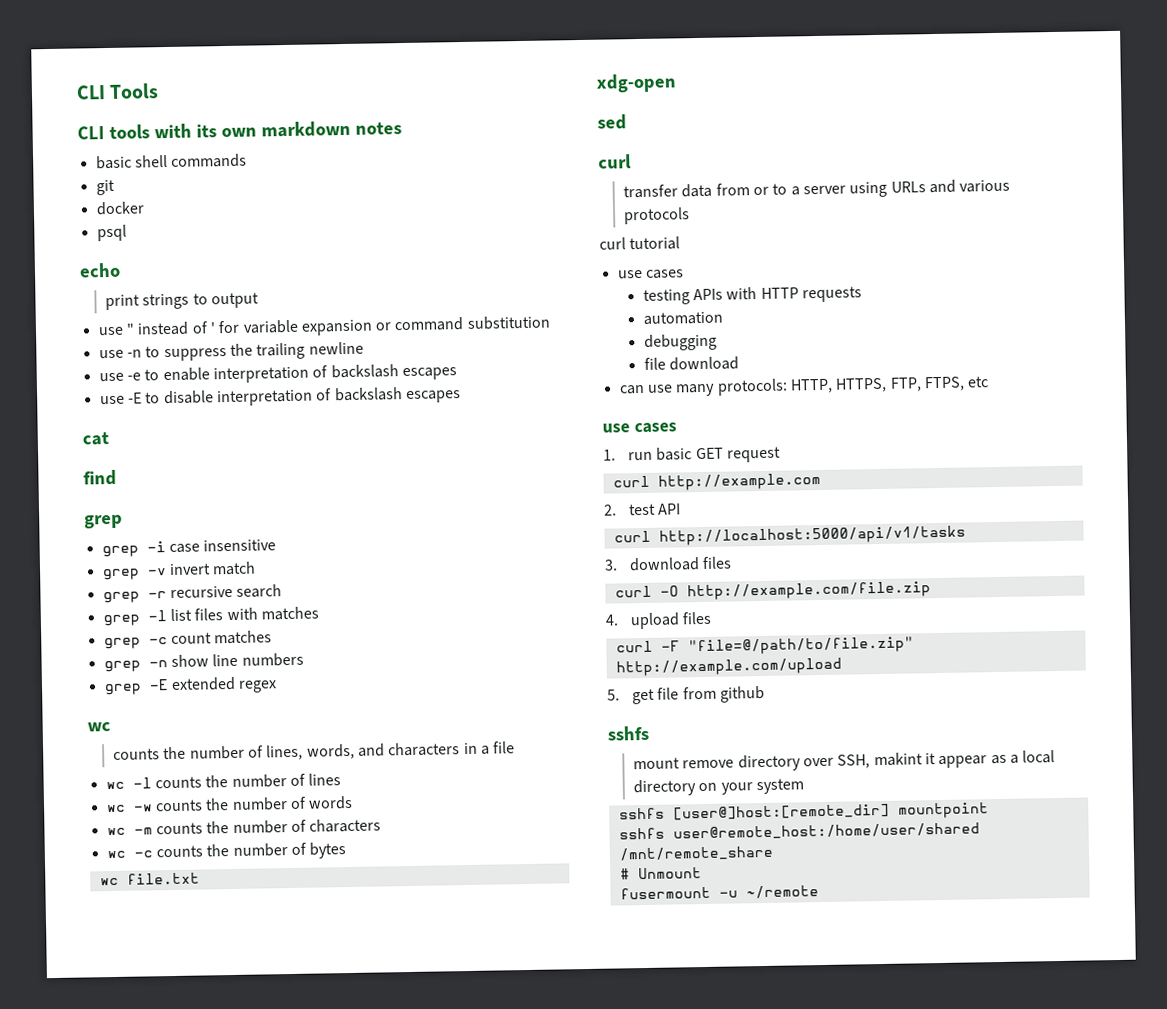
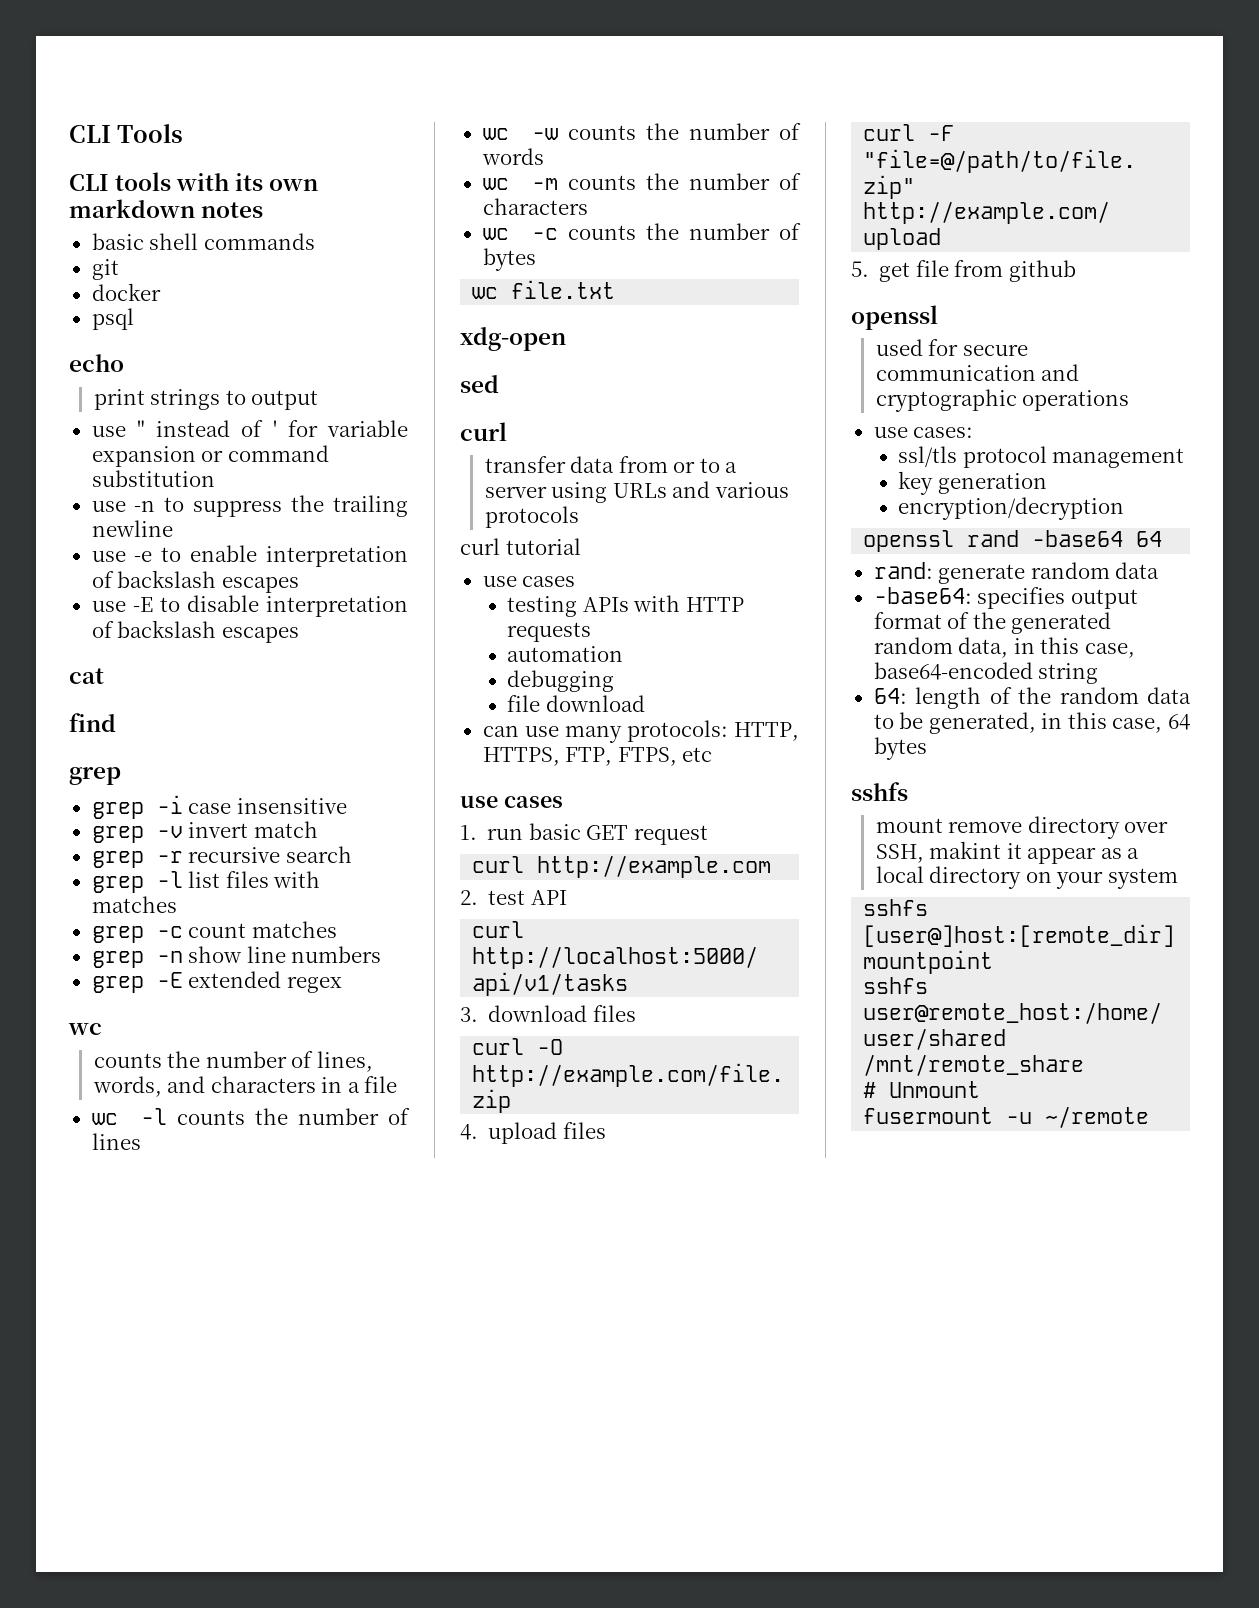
(766, 694) none -> [851,305,938,330] [875,339,1028,356] [875,364,1080,381] [875,389,1130,412] [873,427,974,438] [898,446,1185,468] [898,471,1047,495] [898,497,1125,520] [863,530,1163,552] [873,562,1160,584] [873,587,1138,609] [873,612,1112,634] [873,637,1135,658] [873,662,1099,684] [873,687,1191,709] [873,712,1190,734] [873,737,927,760] // openssl // used for secure communication and cryptographic operations // use cases: // ssl/tls protocol management // key generation // encryption/decryption // openssl rand -base64 64 // rand: generate random data // -base64: specifies output format of the generated random data, in this case, base64-encoded string // 64: length of the random data to be generated, in this case, 64 bytes

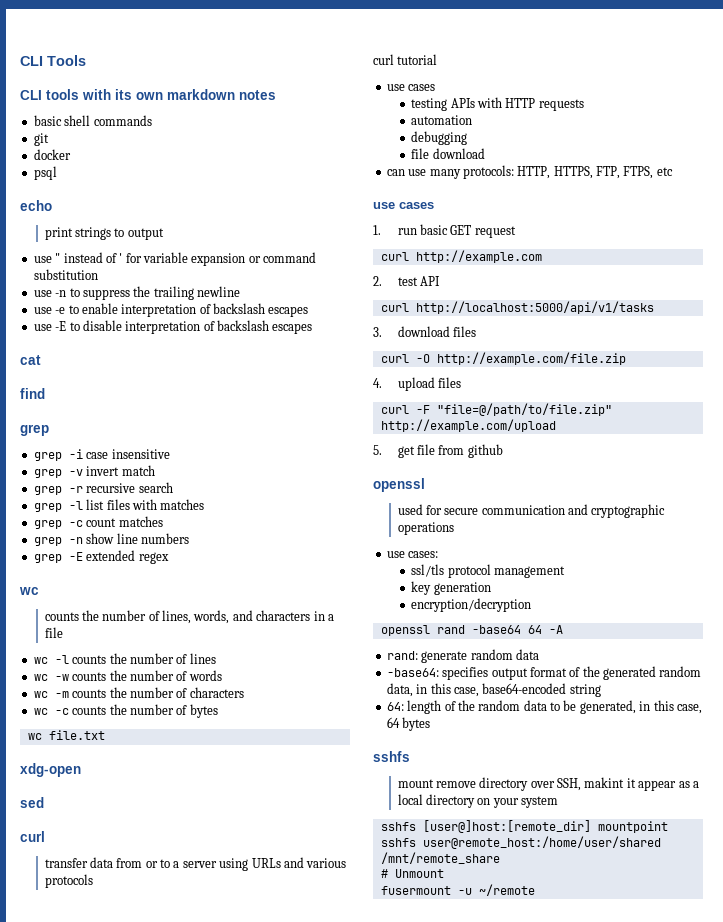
(1163, 539) none -> [548,625,563,634] -A

